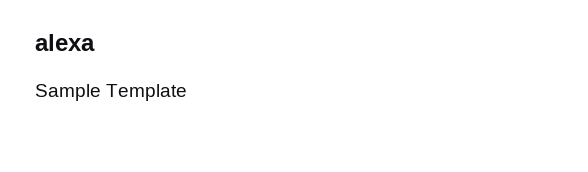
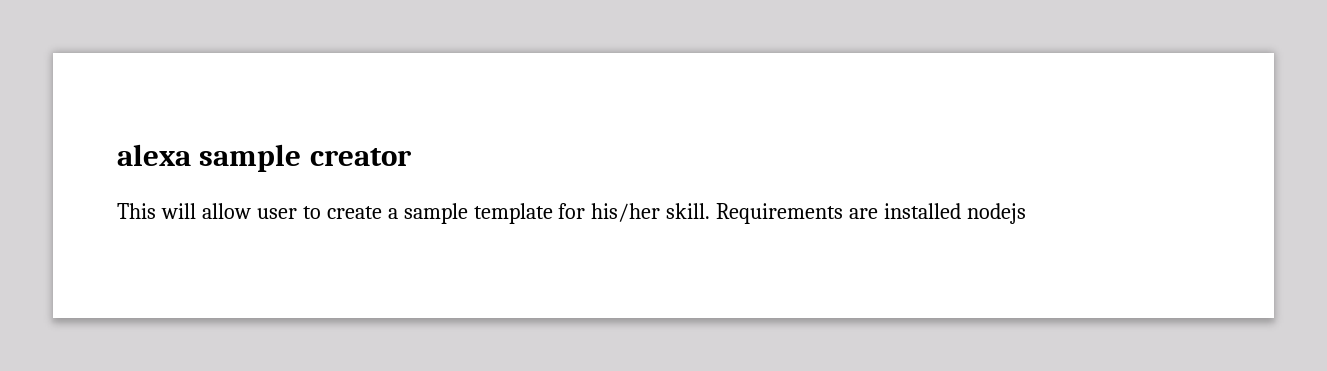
[35,84,188,101] // Sample Template -> [199,144,412,172] [117,203,1027,224] sample creator // This will allow user to create a sample template for his/her skill. Requirements are installed nodejs

